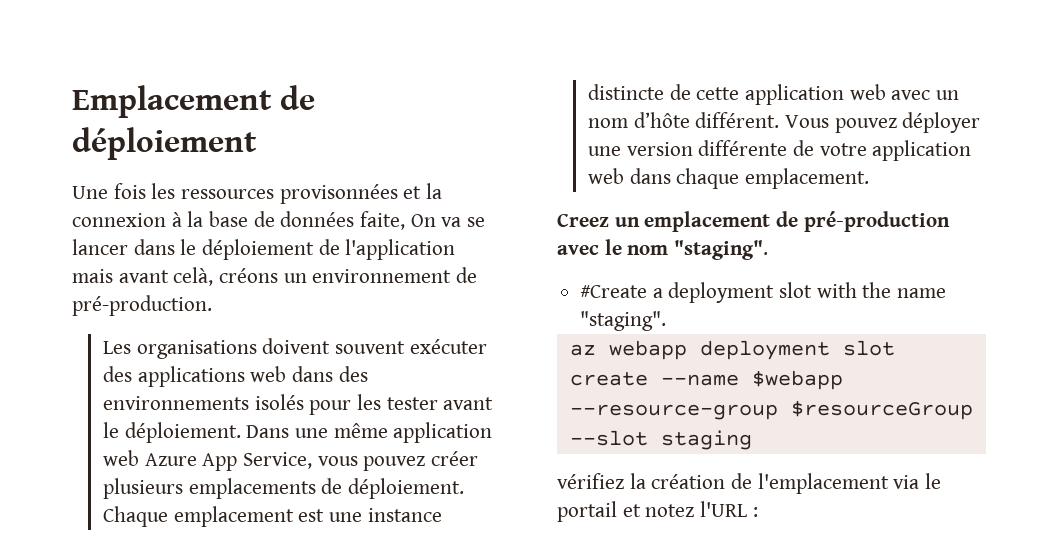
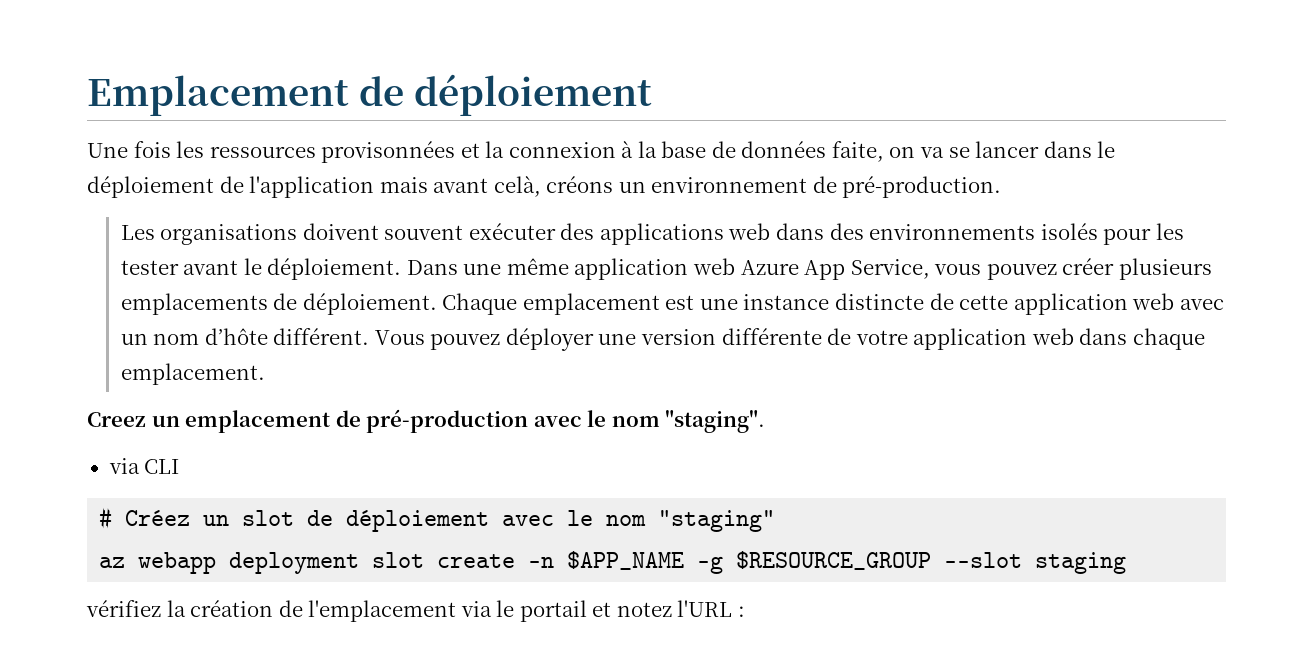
[410,214,436,227] On -> [889,146,916,158] on
[580,282,947,303] [580,311,667,331] #Create a deployment slot with the name "staging". -> [108,458,180,474] [99,507,776,532] via CLI // # Créez un slot de déploiement avec le nom "staging"
[660,370,843,390] [569,400,973,420] --name $webapp --resource-group $resourceGroup -> [528,551,932,574] -n $APP_NAME -g $RESOURCE_GROUP

